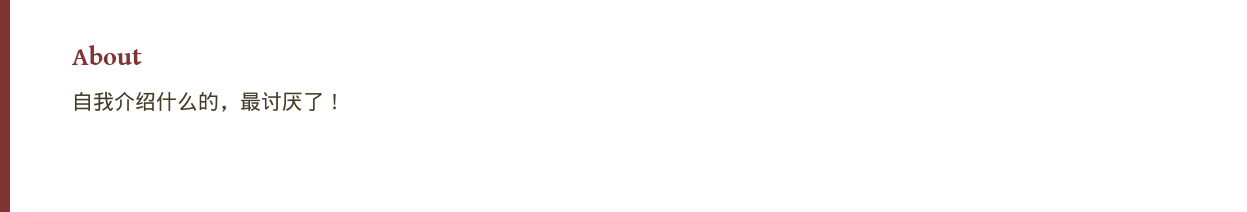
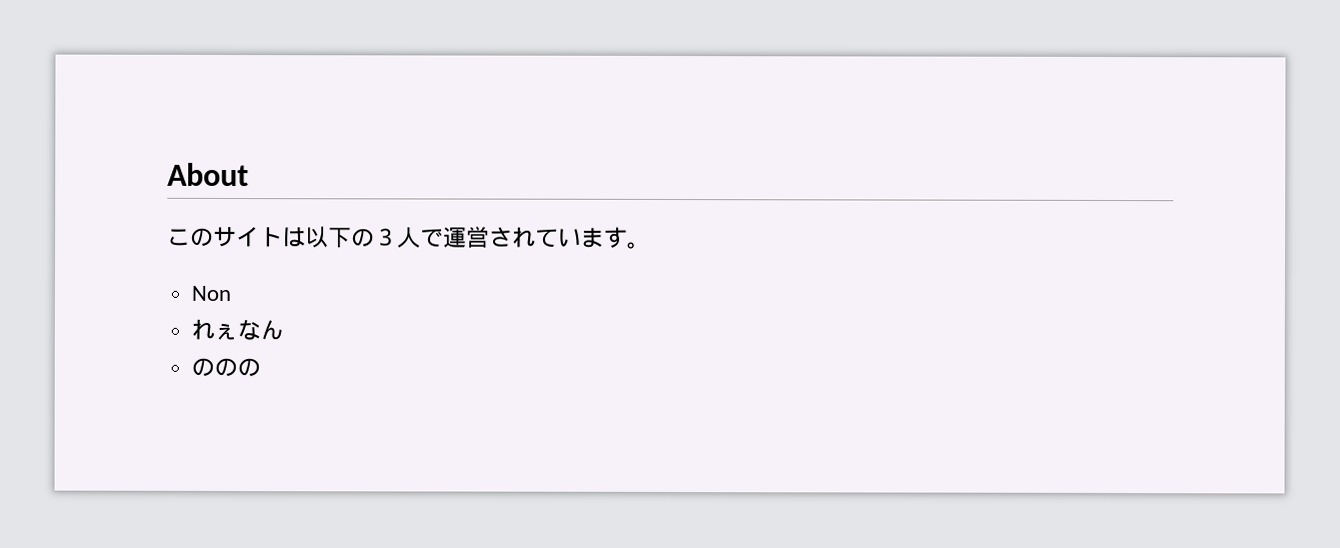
[72,91,345,112] 自我介绍什么的，最讨厌了！ -> [167,226,651,249] [191,285,232,302] [191,318,285,341] [191,357,262,377] このサイトは以下の３人で運営されています。 // Non // れぇなん // ののの

